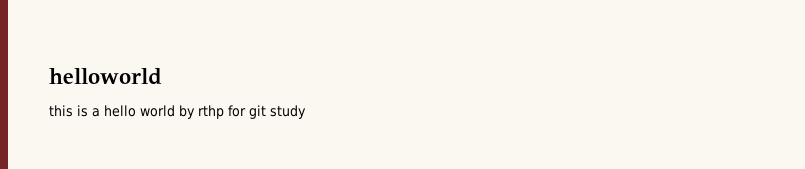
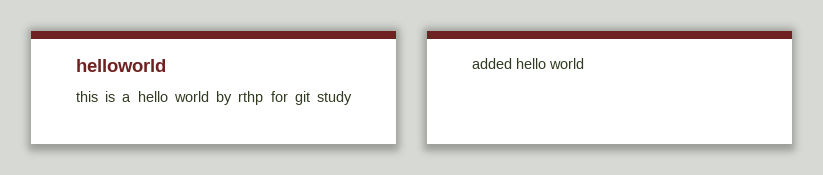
(306, 112) none -> [472,58,584,69] added hello world

